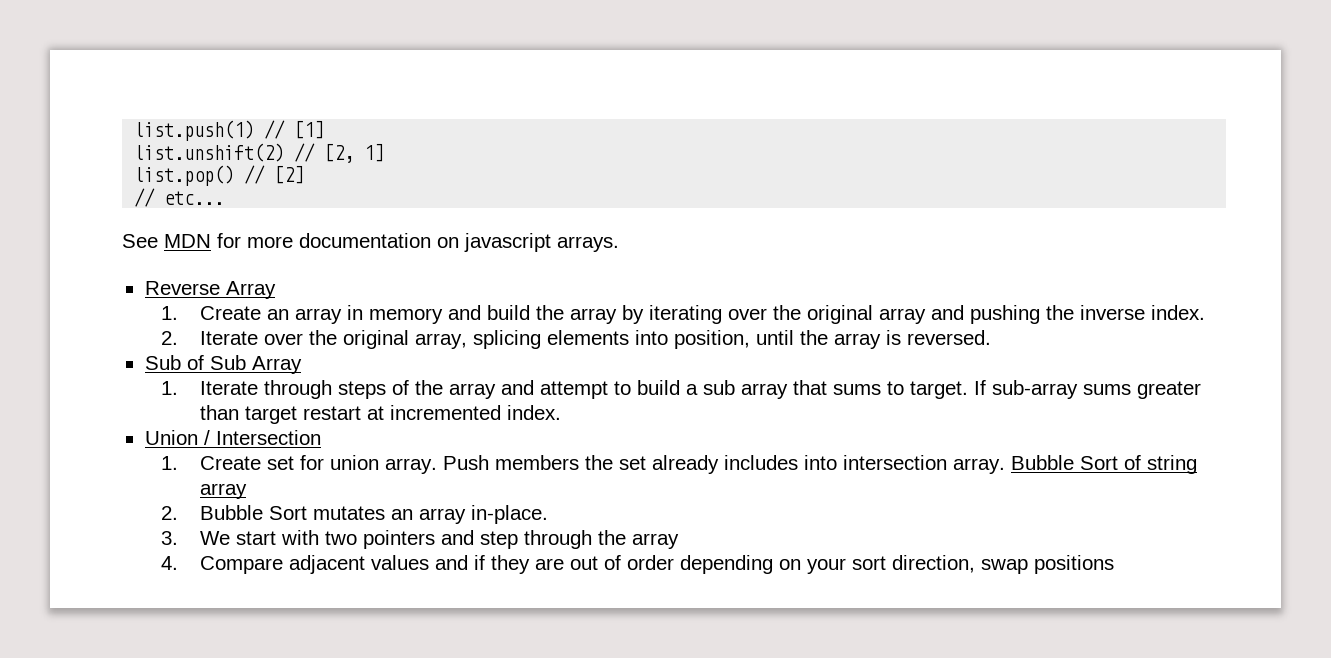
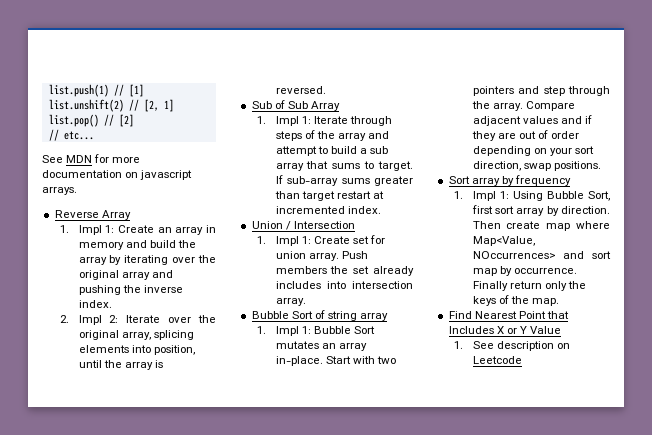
(178, 313) none -> [78,225,115,235] Impl 1:
(178, 338) none -> [78,315,119,325] Impl 2:
(178, 388) none -> [275,116,311,126] Impl 1:
(178, 463) none -> [275,236,311,246] Impl 1:
(1005, 466) none -> (306, 302) //
[160,506,178,520] 2. -> [257,326,311,336] 1. Impl 1:
[160,531,276,545] // 3. We start -> [325,356,351,364] Start
[631,533,679,549] [160,556,178,570] array // 4. -> [492,103,523,111] array.
[1033,555,1114,574] positions -> [553,161,601,171] [448,175,571,186] [454,191,610,201] [471,205,610,216] [472,221,610,231] [472,236,535,246] [472,251,611,259] [472,266,577,276] [472,281,586,291] [472,295,559,306] [448,311,569,319] [448,326,562,334] [454,341,570,351] [472,356,522,364] positions. // Sort array by frequency // 1. Impl 1: Using Bubble Sort, first sort array by direction. Then create map where Map<Value, NOccurrences> and sort map by occurrence. Finally return only the keys of the map. // Find Nearest Point that Includes X or Y Value // 1. See description on Leetcode

